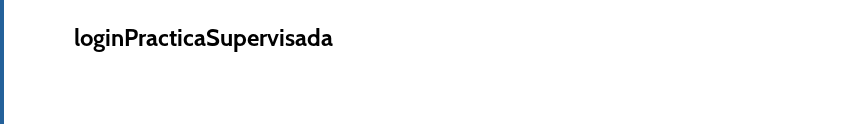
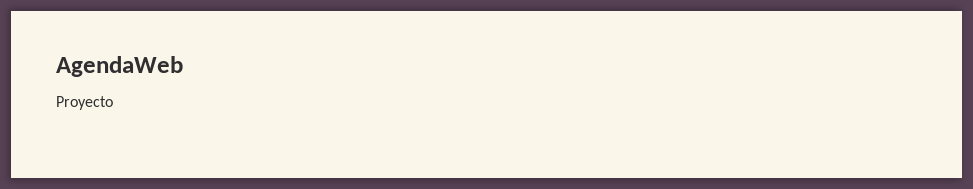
[74,28,333,52] loginPracticaSupervisada -> [56,56,183,77] [56,96,113,110] AgendaWeb // Proyecto

